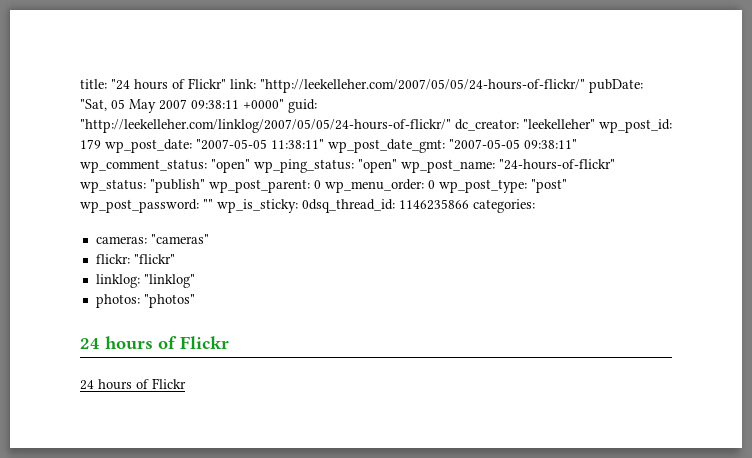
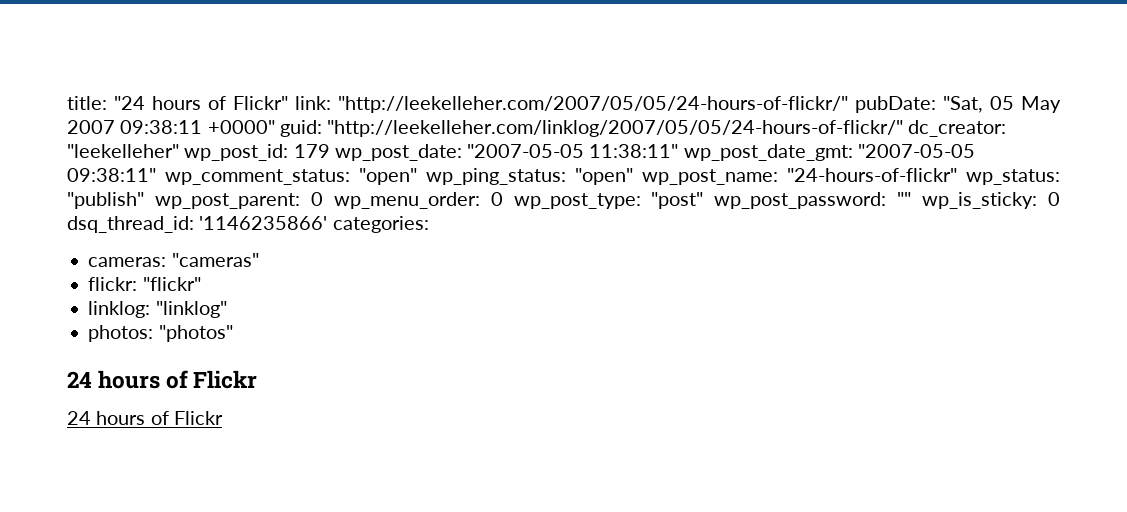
[302,199,469,213] 0dsq_thread_id: 1146235866 -> [1048,192,1060,206] [67,216,328,233] 0 dsq_thread_id: '1146235866'

